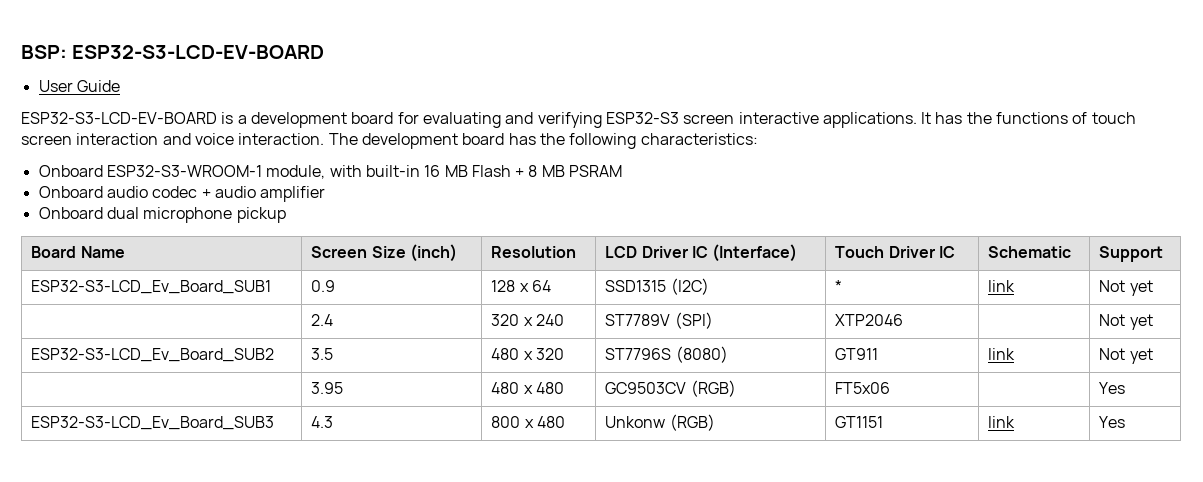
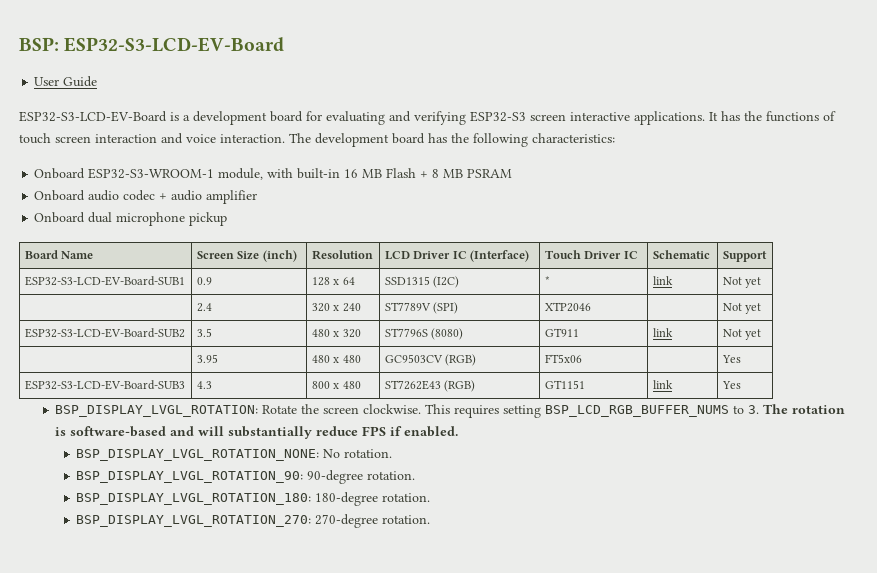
[72,45,325,59] ESP32-S3-LCD-EV-BOARD -> [64,37,285,52] ESP32-S3-LCD-EV-Board
[21,112,217,124] ESP32-S3-LCD-EV-BOARD -> [19,111,167,122] ESP32-S3-LCD-EV-Board
[31,280,272,294] ESP32-S3-LCD_Ev_Board_SUB1 -> [24,276,185,286] ESP32-S3-LCD-EV-Board-SUB1
[31,348,275,362] ESP32-S3-LCD_Ev_Board_SUB2 -> [24,328,185,338] ESP32-S3-LCD-EV-Board-SUB2
[31,416,275,430] ESP32-S3-LCD_Ev_Board_SUB3 -> [24,380,185,390] ESP32-S3-LCD-EV-Board-SUB3
[605,416,666,428] Unkonw -> [384,380,441,390] ST7262E43
(1126, 422) none -> [55,404,846,418] [55,426,459,439] [76,449,393,461] [76,470,416,484] [76,492,431,506] [76,514,431,528] // BSP_DISPLAY_LVGL_ROTATION: Rotate the screen clockwise. This requires setting BSP_LCD_RGB_BUFFER_NUMS to 3. The rotation is software-based and will substantially reduce FPS if enabled. // BSP_DISPLAY_LVGL_ROTATION_NONE: No rotation. // BSP_DISPLAY_LVGL_ROTATION_90: 90-degree rotation. // BSP_DISPLAY_LVGL_ROTATION_180: 180-degree rotation. // BSP_DISPLAY_LVGL_ROTATION_270: 270-degree rotation.

